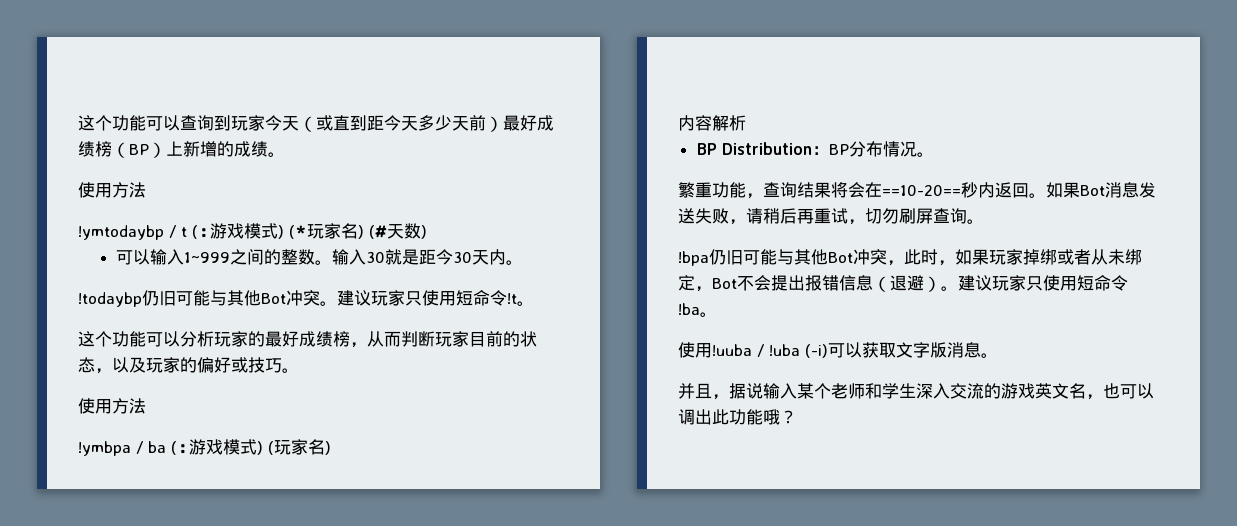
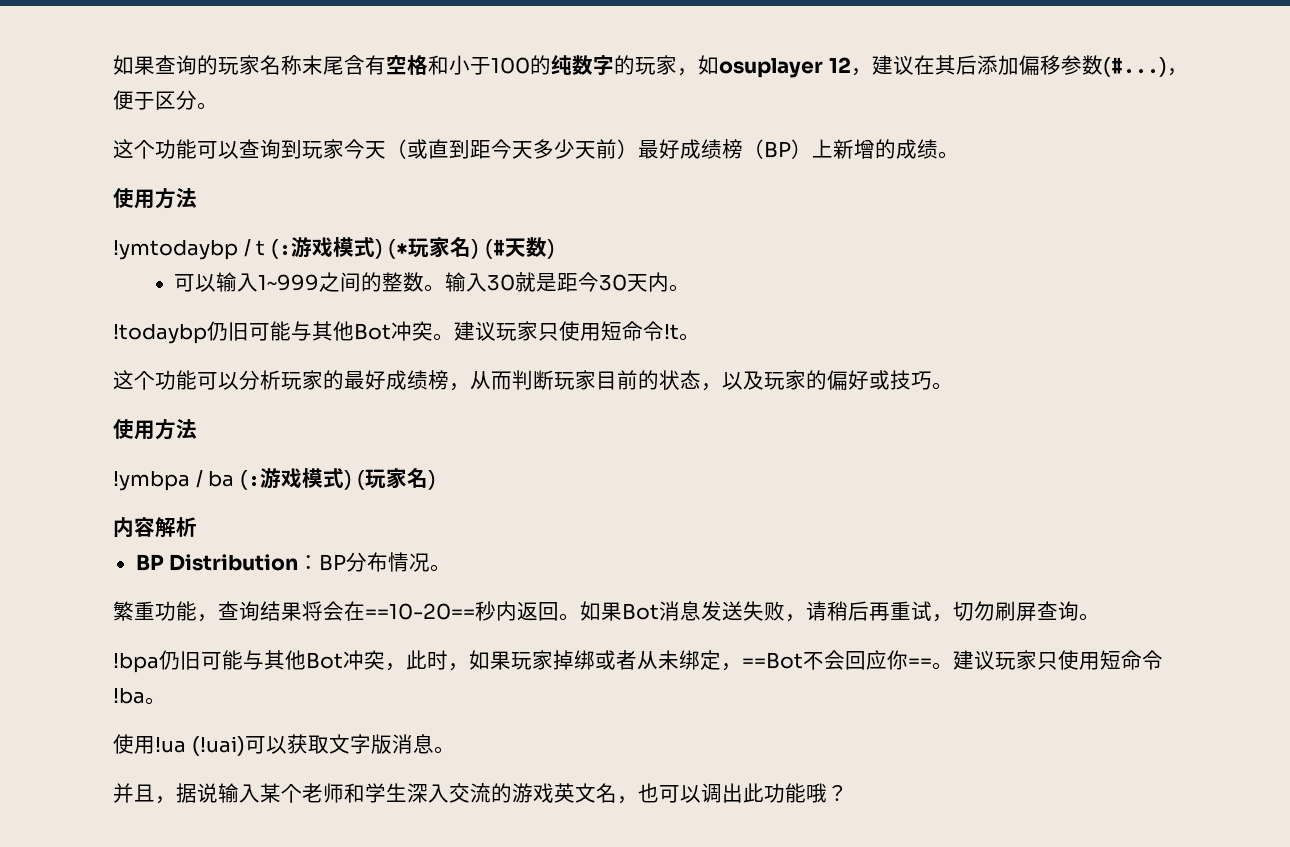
(78, 123) none -> [113,55,1188,78] [113,90,218,110] 如果查询的玩家名称末尾含有空格和小于100的纯数字的玩家，如osuplayer 12，建议在其后添加偏移参数(#...)，便于区分。 //
[712,275,941,292] Bot不会提出报错信息（退避） -> [742,650,932,670] ==Bot不会回应你==
[712,344,828,358] !uuba / !uba (-i) -> [155,736,245,756] !ua (!uai)

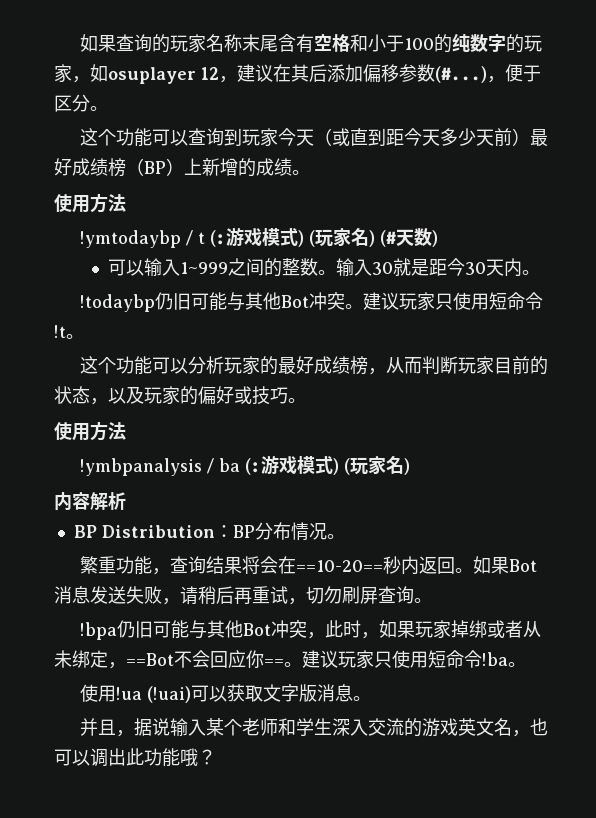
[388,239,409,259] (* -> [308,230,315,247] (
[113,471,190,491] !ymbpa -> [79,458,202,476] !ymbpanalysis

